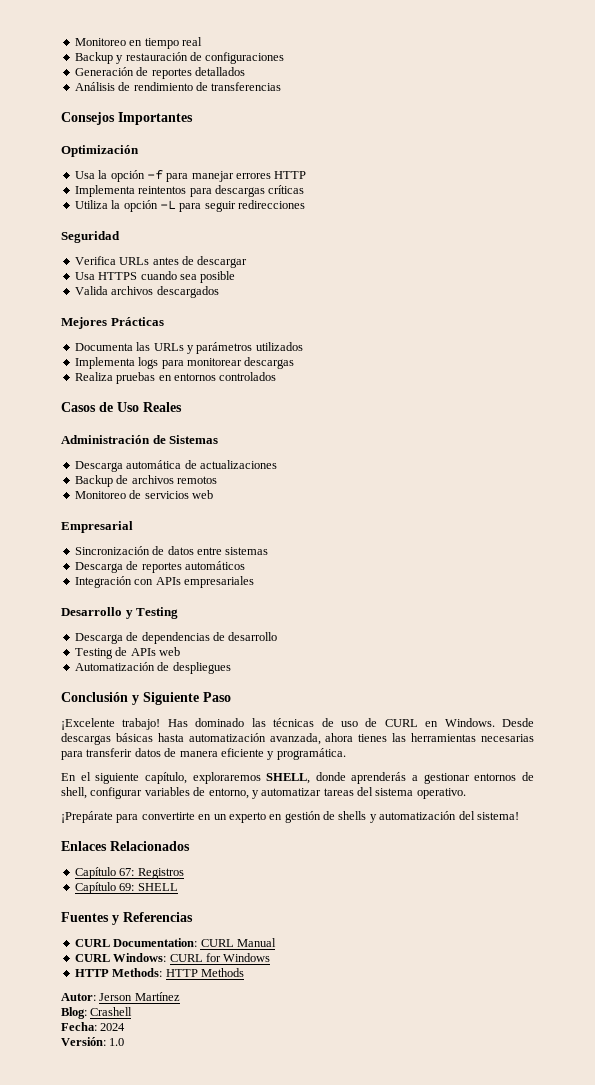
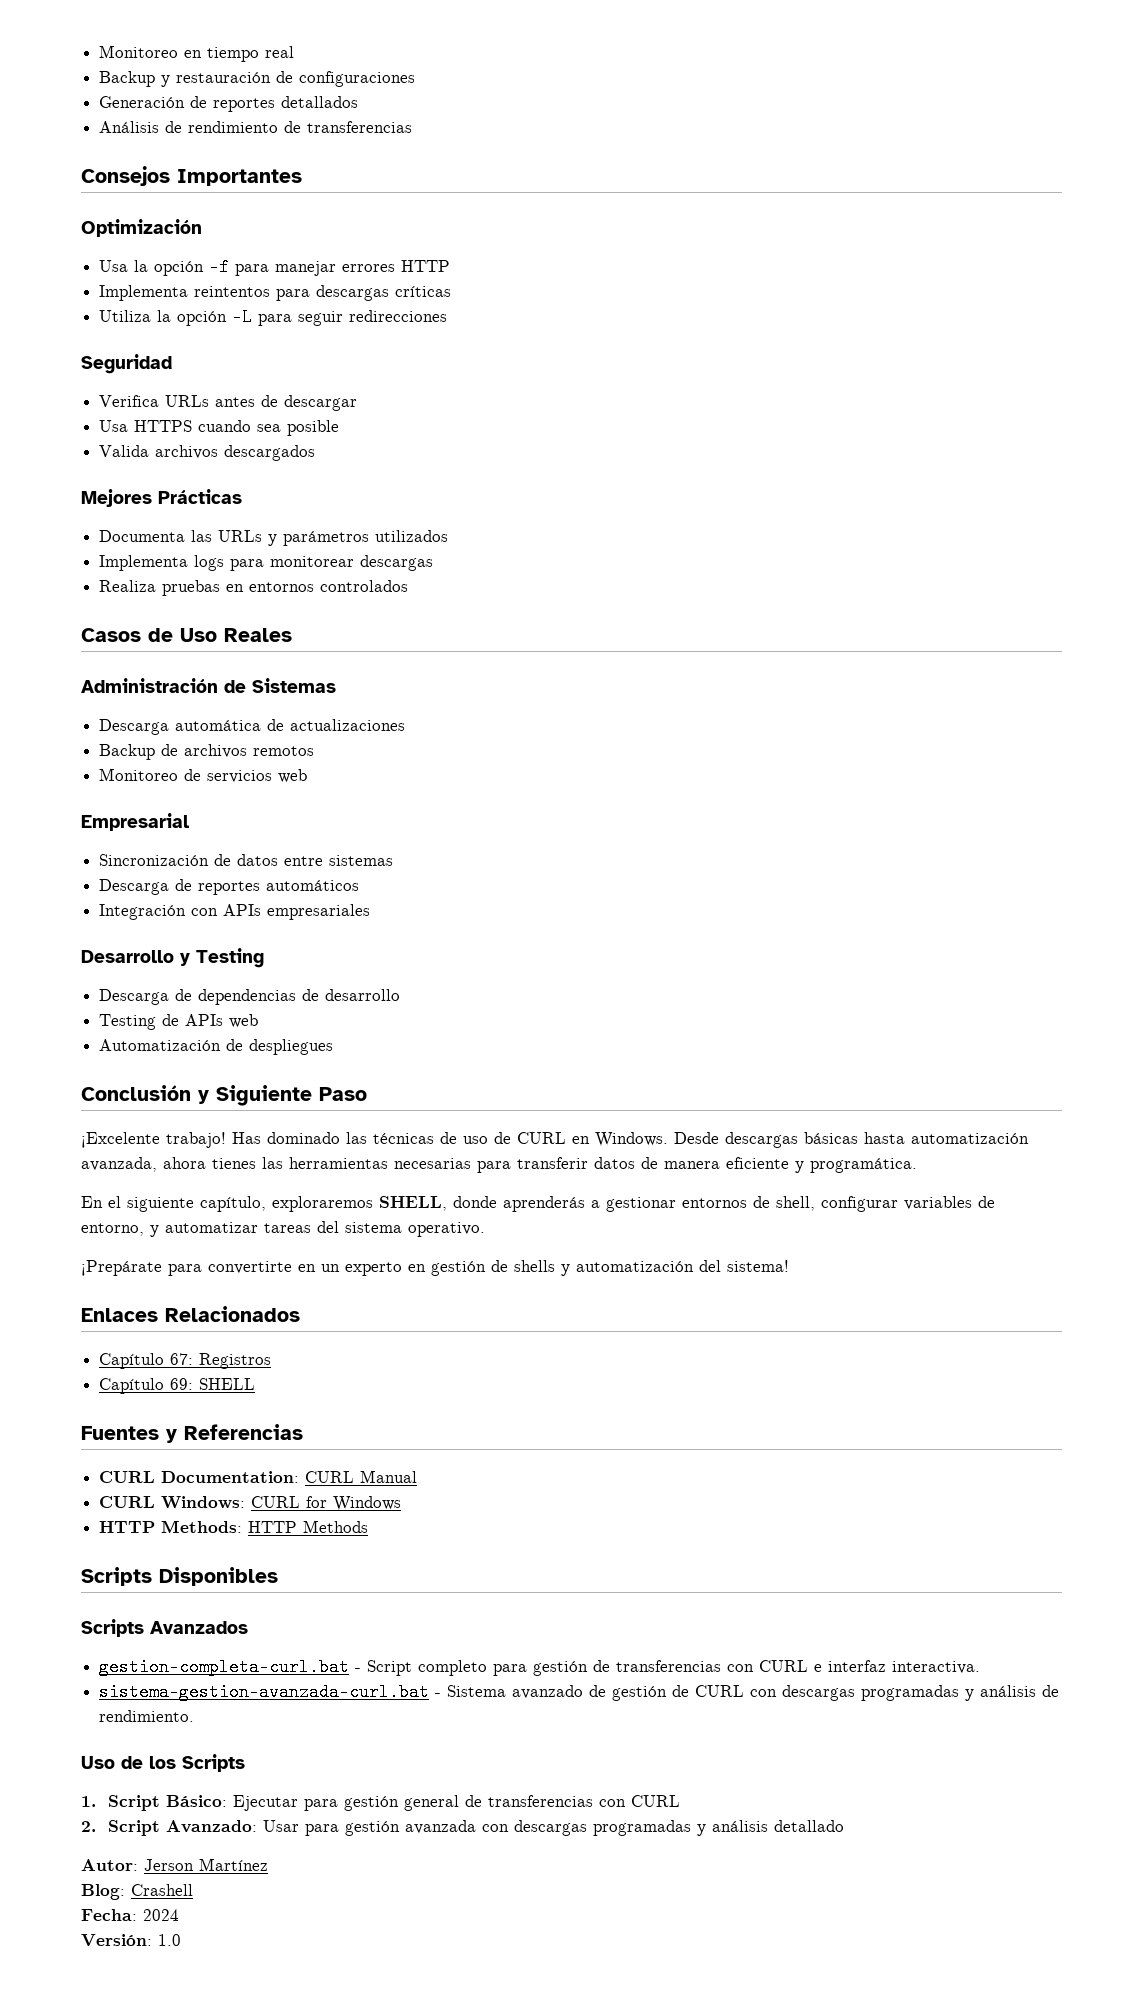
(244, 972) none -> [81,1567,278,1586] [81,1619,248,1637] [99,1658,981,1676] [99,1683,1060,1701] [99,1710,195,1722] [81,1754,245,1772] [81,1795,680,1811] [81,1820,844,1836] // Scripts Disponibles // Scripts Avanzados // gestion-completa-curl.bat - Script completo para gestión de transferencias con CURL e interfaz interactiva. // sistema-gestion-avanzada-curl.bat - Sistema avanzado de gestión de CURL con descargas programadas y análisis de rendimiento. // Uso de los Scripts // 1. Script Básico: Ejecutar para gestión general de transferencias con CURL // 2. Script Avanzado: Usar para gestión avanzada con descargas programadas y análisis detallado

